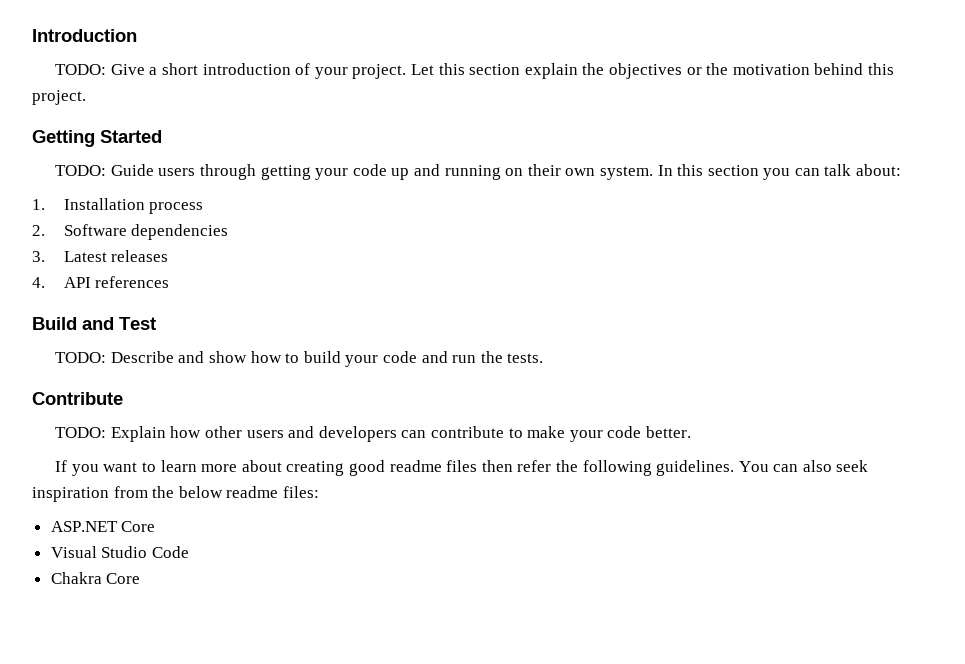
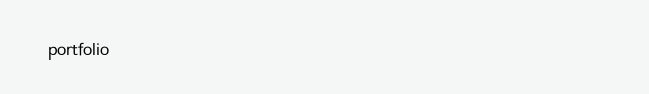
[32,29,137,42] [55,63,894,79] [32,90,86,105] [32,130,162,147] [55,164,902,180] [32,198,204,214] [32,224,229,240] [32,250,169,262] [32,276,170,288] [32,317,156,330] [55,351,544,367] [32,392,123,405] [55,426,691,442] [55,460,869,476] [32,486,319,502] [50,521,156,532] [50,546,189,558] [50,572,141,584] Introduction // TODO: Give a short introduction of your project. Let this section explain the objectives or the motivation behind this project. // Getting Started // TODO: Guide users through getting your code up and running on their own system. In this section you can talk about: // 1. Installation process // 2. Software dependencies // 3. Latest releases // 4. API references // Build and Test // TODO: Describe and show how to build your code and run the tests. // Contribute // TODO: Explain how other users and developers can contribute to make your code better. // If you want to learn more about creating good readme files then refer the following guidelines. You can also seek inspiration from the below readme files: // ASP.NET Core // Visual Studio Code // Chakra Core -> [48,42,109,60] portfolio

